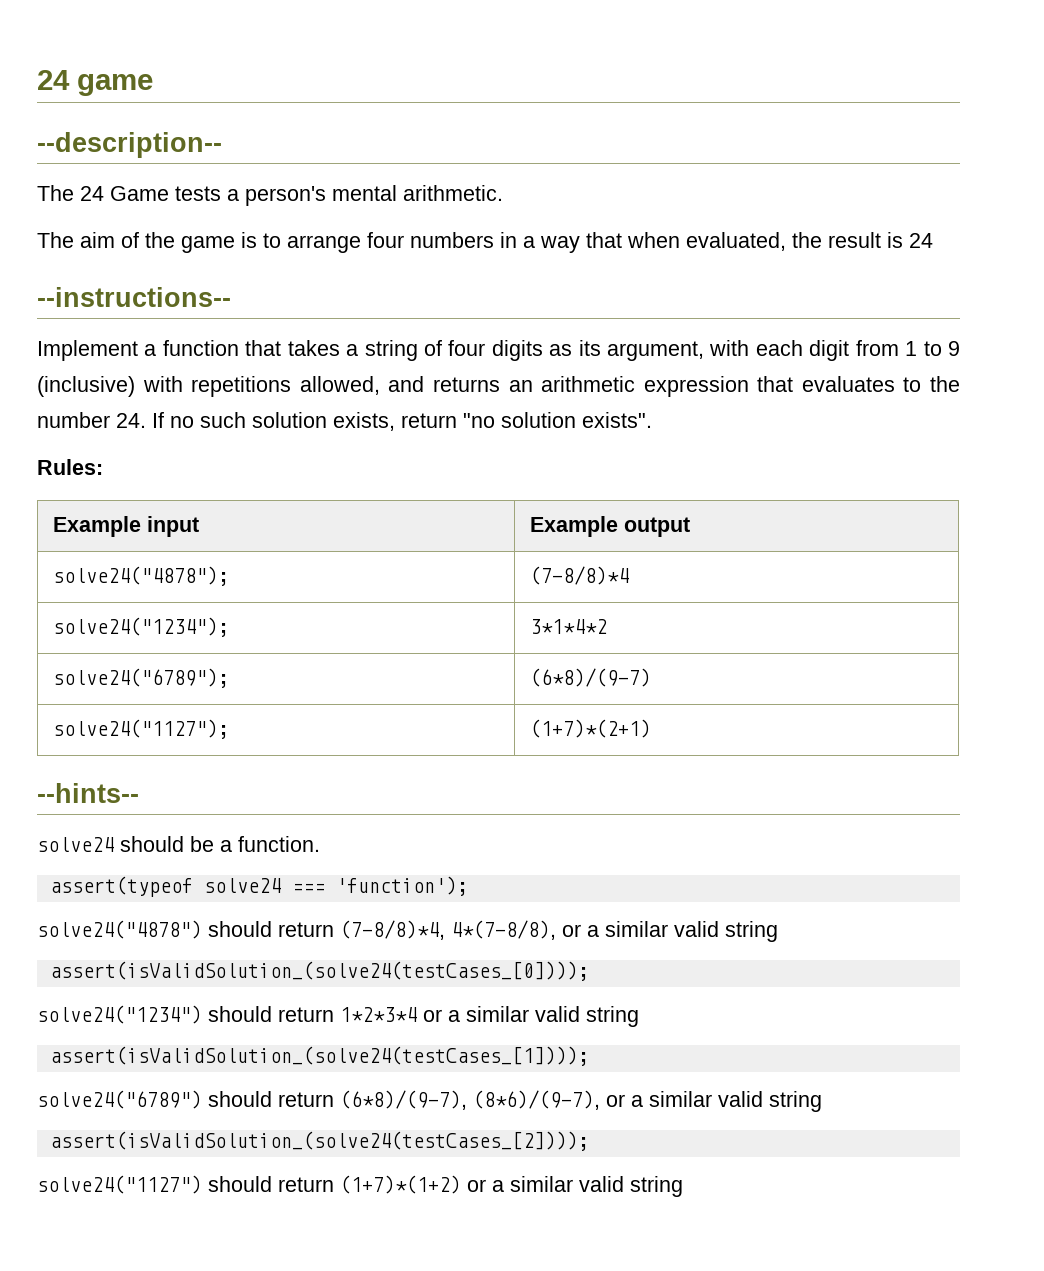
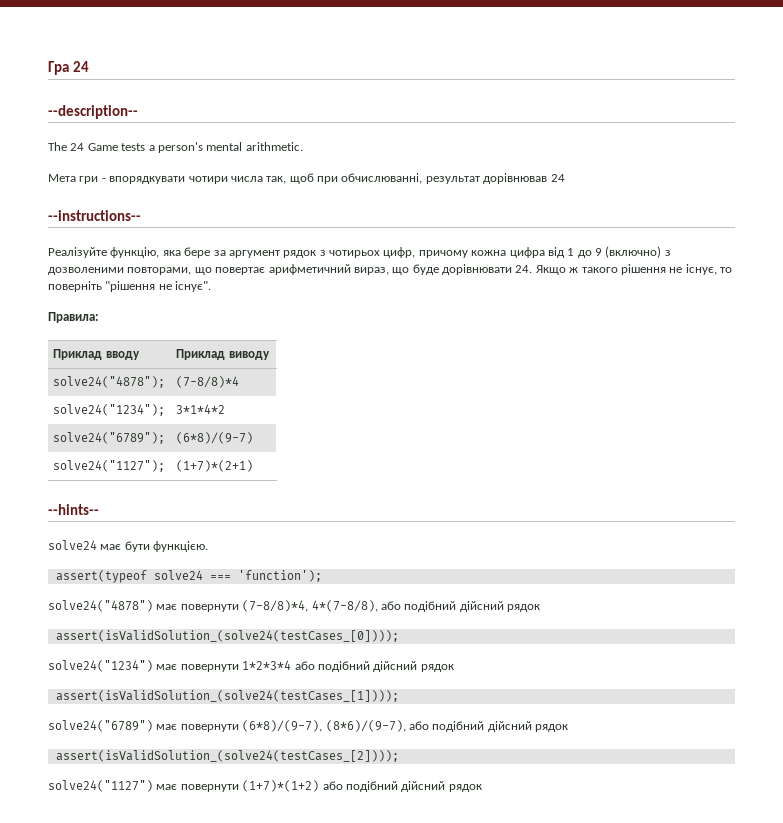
[37,70,153,96] 24 game -> [48,61,90,75] Гра 24
[37,232,933,253] [37,287,231,307] [37,340,961,361] [37,376,961,397] [37,412,652,431] [37,459,103,475] [53,516,200,537] [530,516,691,537] The aim of the game is to arrange four numbers in a way that when evaluated, the result is 24 // --instructions-- // Implement a function that takes a string of four digits as its argument, with each digit from 1 to 9 (inclusive) with repetitions allowed, and returns an arithmetic expression that evaluates to the number 24. If no such solution exists, return "no solution exists". // Rules: // Example input | Example output -> [48,173,565,184] [48,210,141,221] [48,246,671,258] [48,264,732,275] [48,281,212,292] [48,312,99,323] [53,349,140,360] [176,349,270,360] Мета гри - впорядкувати чотири числа так, щоб при обчислюванні, результат дорівнював 24 // --instructions-- // Реалізуйте функцію, яка бере за аргумент рядок з чотирьох цифр, причому кожна цифра від 1 до 9 (включно) з дозволеними повторами, що повертає арифметичний вираз, що буде дорівнювати 24. Якщо ж такого рішення не існує, то поверніть "рішення не існує". // Правила: // Приклад вводу | Приклад виводу
[120,836,320,852] should be a function. -> [100,541,209,552] має бути функцією.
[208,920,778,942] [49,961,589,981] [37,1005,639,1027] [49,1046,589,1066] [37,1090,822,1112] [49,1131,589,1151] [37,1175,683,1197] should return (7-8/8)*4, 4*(7-8/8), or a similar valid string // assert(isValidSolution_(solve24(testCases_[0]))); // solve24("1234") should return 1*2*3*4 or a similar valid string // assert(isValidSolution_(solve24(testCases_[1]))); // solve24("6789") should return (6*8)/(9-7), (8*6)/(9-7), or a similar valid string // assert(isValidSolution_(solve24(testCases_[2]))); // solve24("1127") should return (1+7)*(1+2) or a similar valid string -> [156,600,540,612] [55,630,399,642] [48,660,454,672] [55,690,399,702] [48,720,568,732] [55,750,399,762] [48,780,482,792] має повернути (7-8/8)*4, 4*(7-8/8), або подібний дійсний рядок // assert(isValidSolution_(solve24(testCases_[0]))); // solve24("1234") має повернути 1*2*3*4 або подібний дійсний рядок // assert(isValidSolution_(solve24(testCases_[1]))); // solve24("6789") має повернути (6*8)/(9-7), (8*6)/(9-7), або подібний дійсний рядок // assert(isValidSolution_(solve24(testCases_[2]))); // solve24("1127") має повернути (1+7)*(1+2) або подібний дійсний рядок

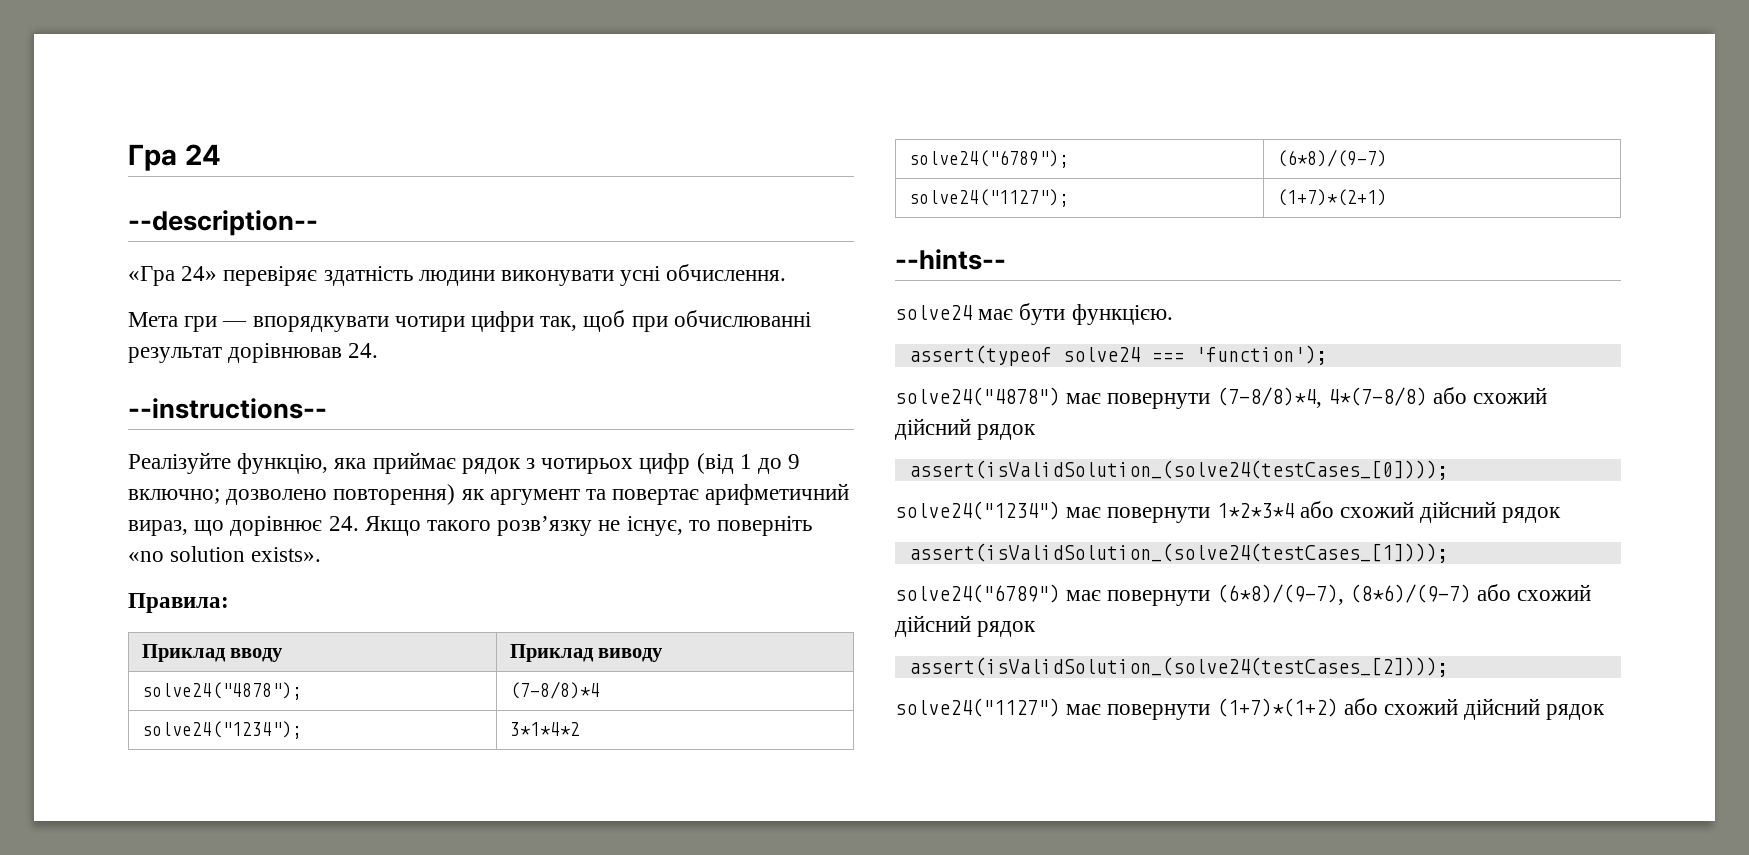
[48,142,303,153] The 24 Game tests a person's mental arithmetic. -> [128,264,787,286] «Гра 24» перевіряє здатність людини виконувати усні обчислення.
[101,178,106,182] - -> [222,321,248,327] —
[230,176,263,182] числа -> [471,311,535,332] цифри
[341,173,423,184] обчислюванні, -> [673,310,811,327] обчислюванні
[550,174,565,182] 24 -> [348,343,379,358] 24.
[184,246,671,258] [48,264,666,275] бере за аргумент рядок з чотирьох цифр, причому кожна цифра від 1 до 9 (включно) з дозволеними повторами, що повертає арифметичний вираз, що буде дорівнювати 24. Якщо ж такого рішення -> [372,452,801,474] [128,483,850,505] [128,516,593,536] приймає рядок з чотирьох цифр (від 1 до 9 включно; дозволено повторення) як аргумент та повертає арифметичний вираз, що дорівнює 24. Якщо такого розв’язку
[105,281,212,292] "рішення не існує". -> [128,546,322,562] «no solution exists».
[311,600,457,612] 4*(7-8/8), або подібний -> [1327,387,1548,406] 4*(7-8/8) або схожий
[317,661,370,672] подібний -> [1340,501,1415,518] схожий
[325,720,485,732] (8*6)/(9-7), або подібний -> [1349,584,1592,603] (8*6)/(9-7) або схожий
[345,781,398,792] подібний -> [1384,698,1459,715] схожий

